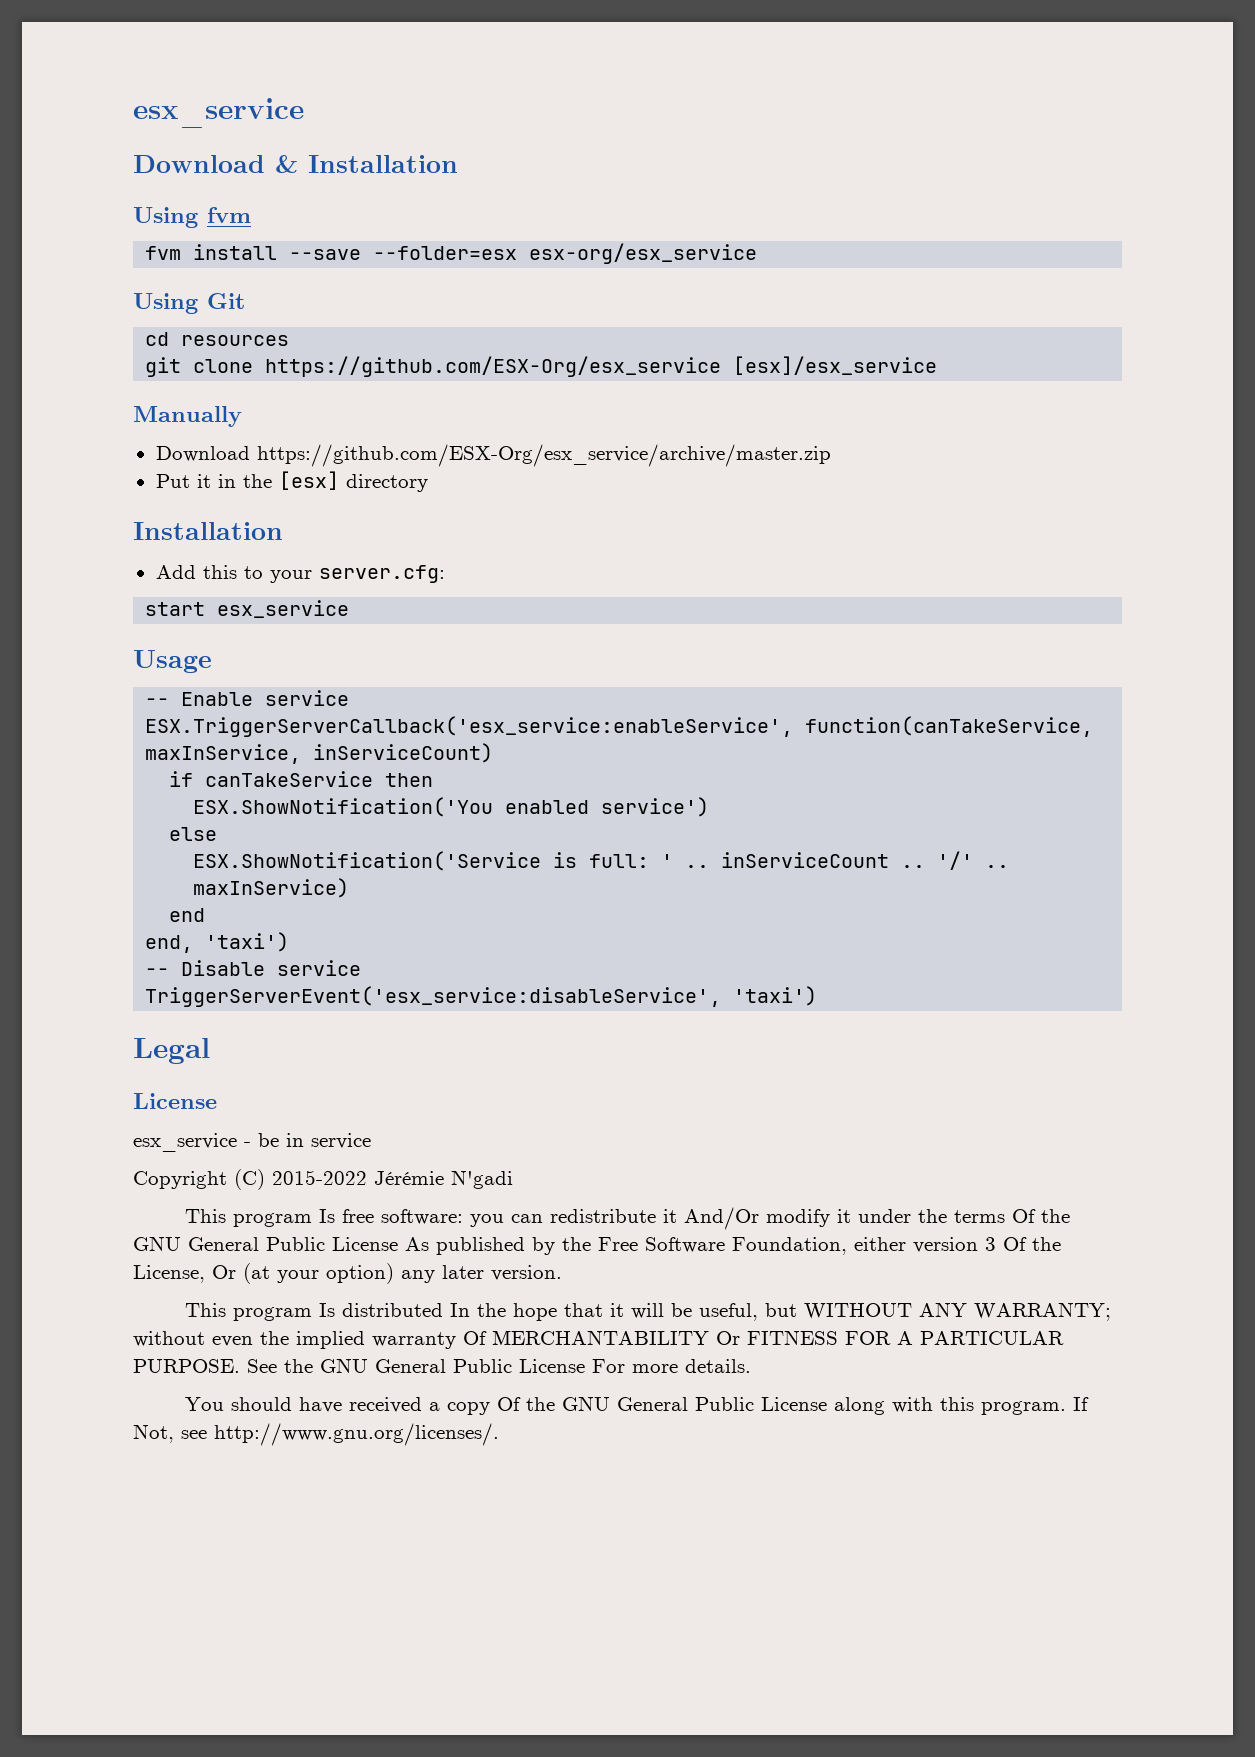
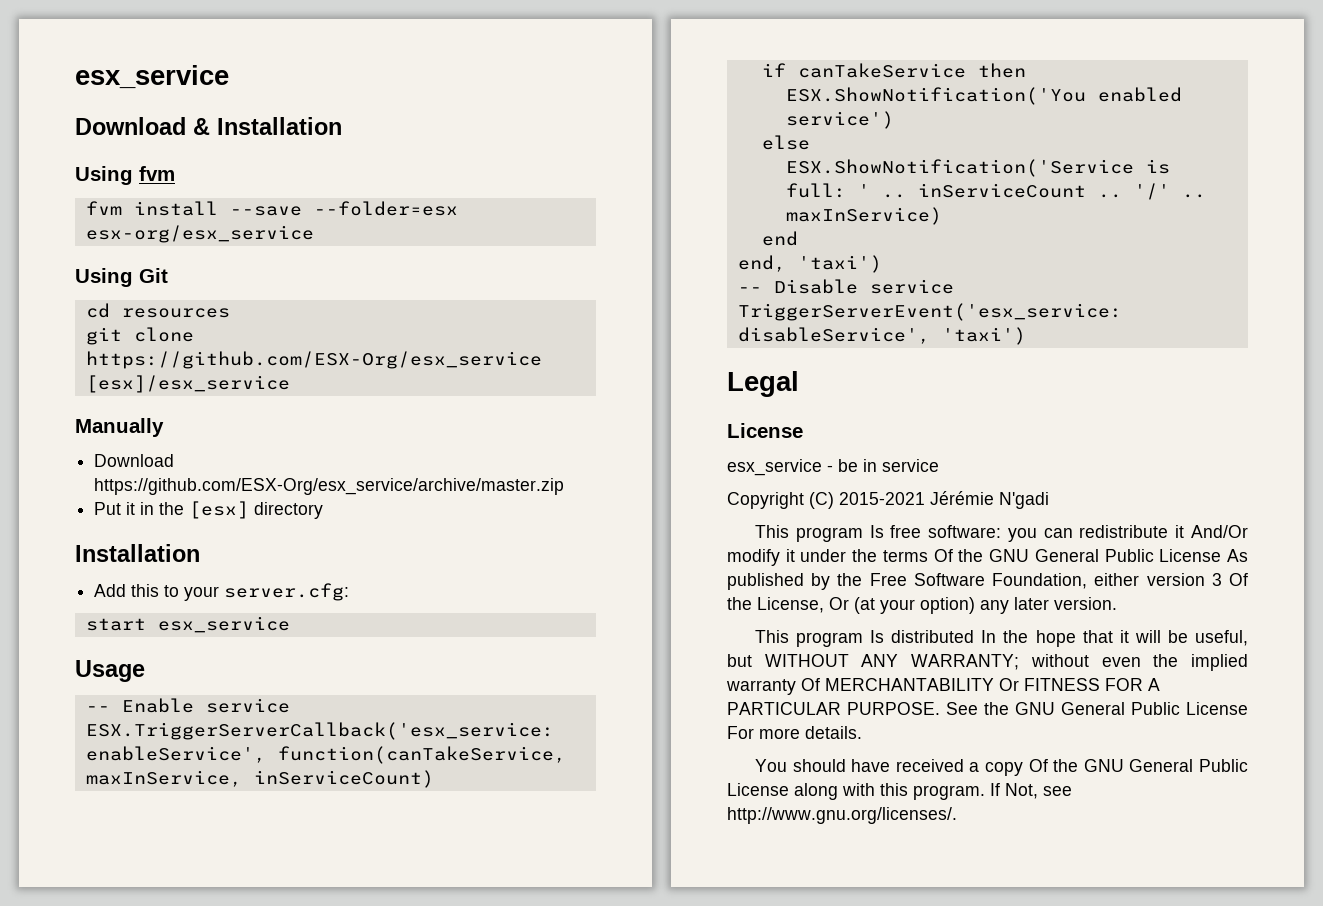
[272,1170,367,1185] 2015-2022 -> [839,492,925,505] 2015-2021

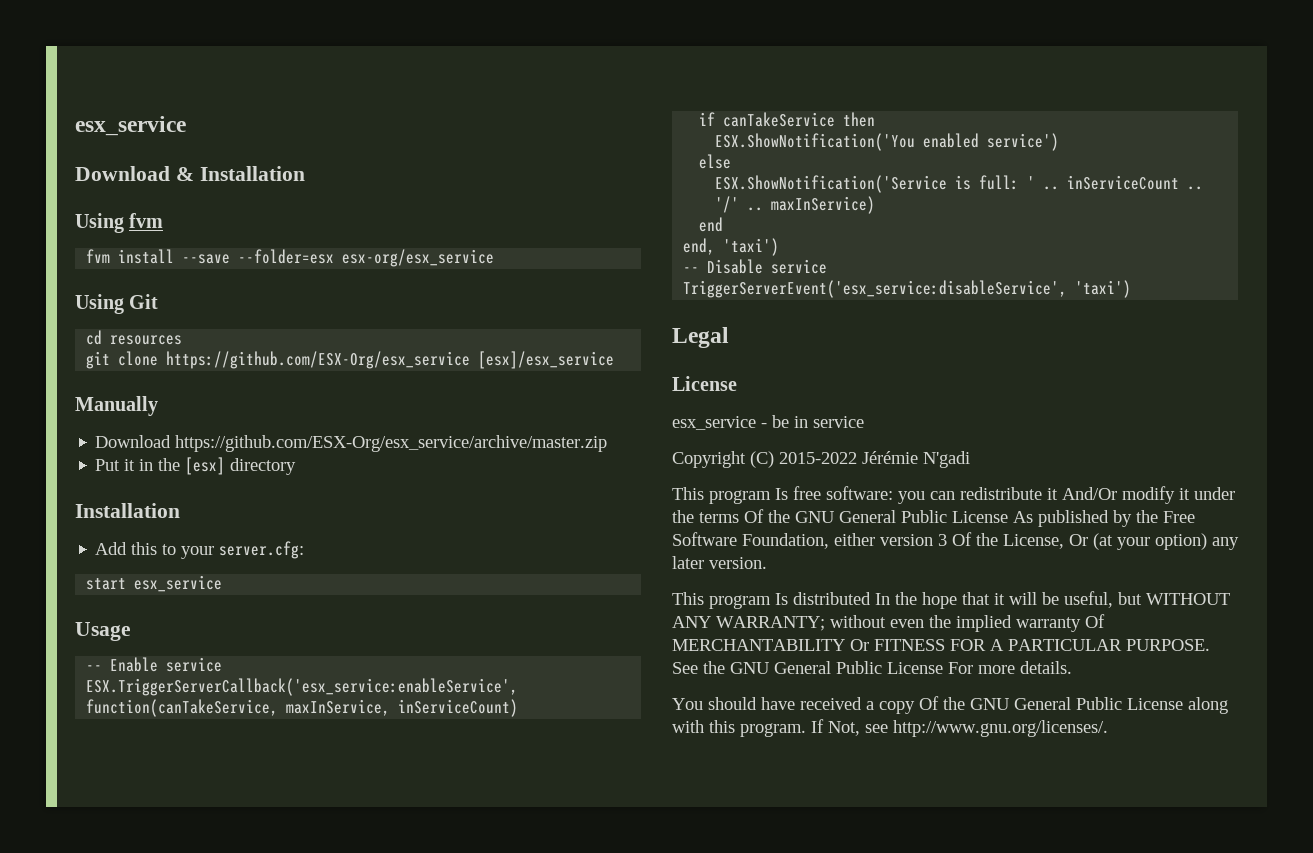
[839,492,925,505] 2015-2021 -> [779,452,857,464] 2015-2022

